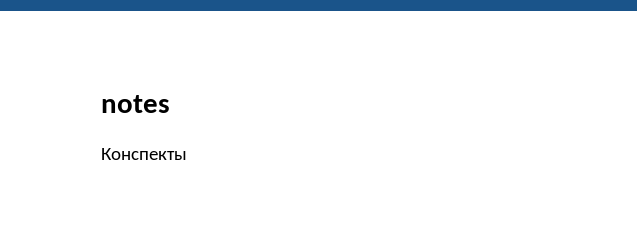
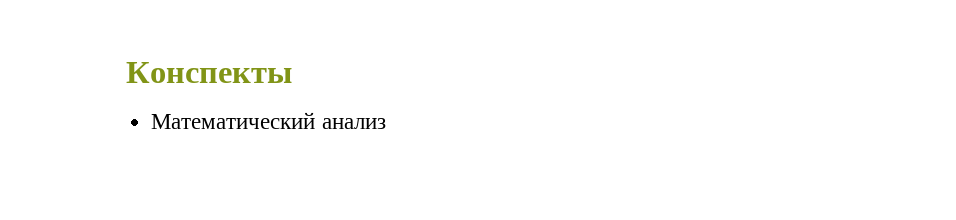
[101,95,170,113] [101,148,187,160] notes // Конспекты -> [126,62,292,83] [151,112,386,129] Конспекты // Математический анализ

